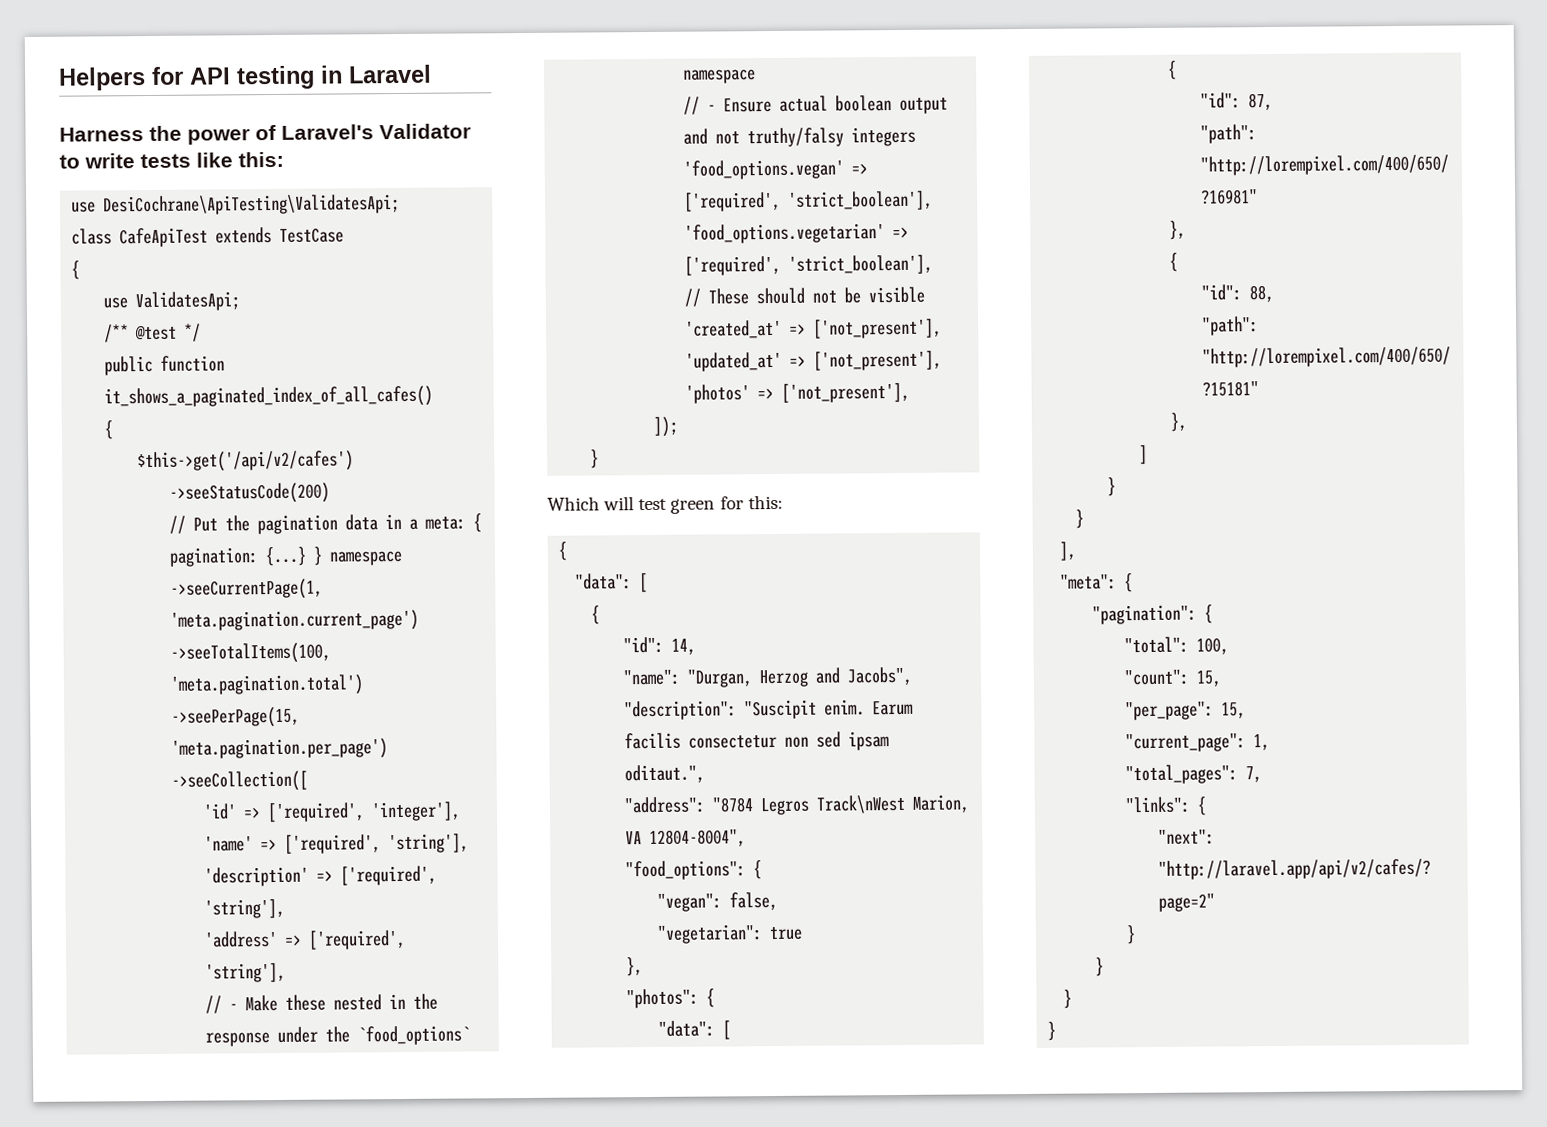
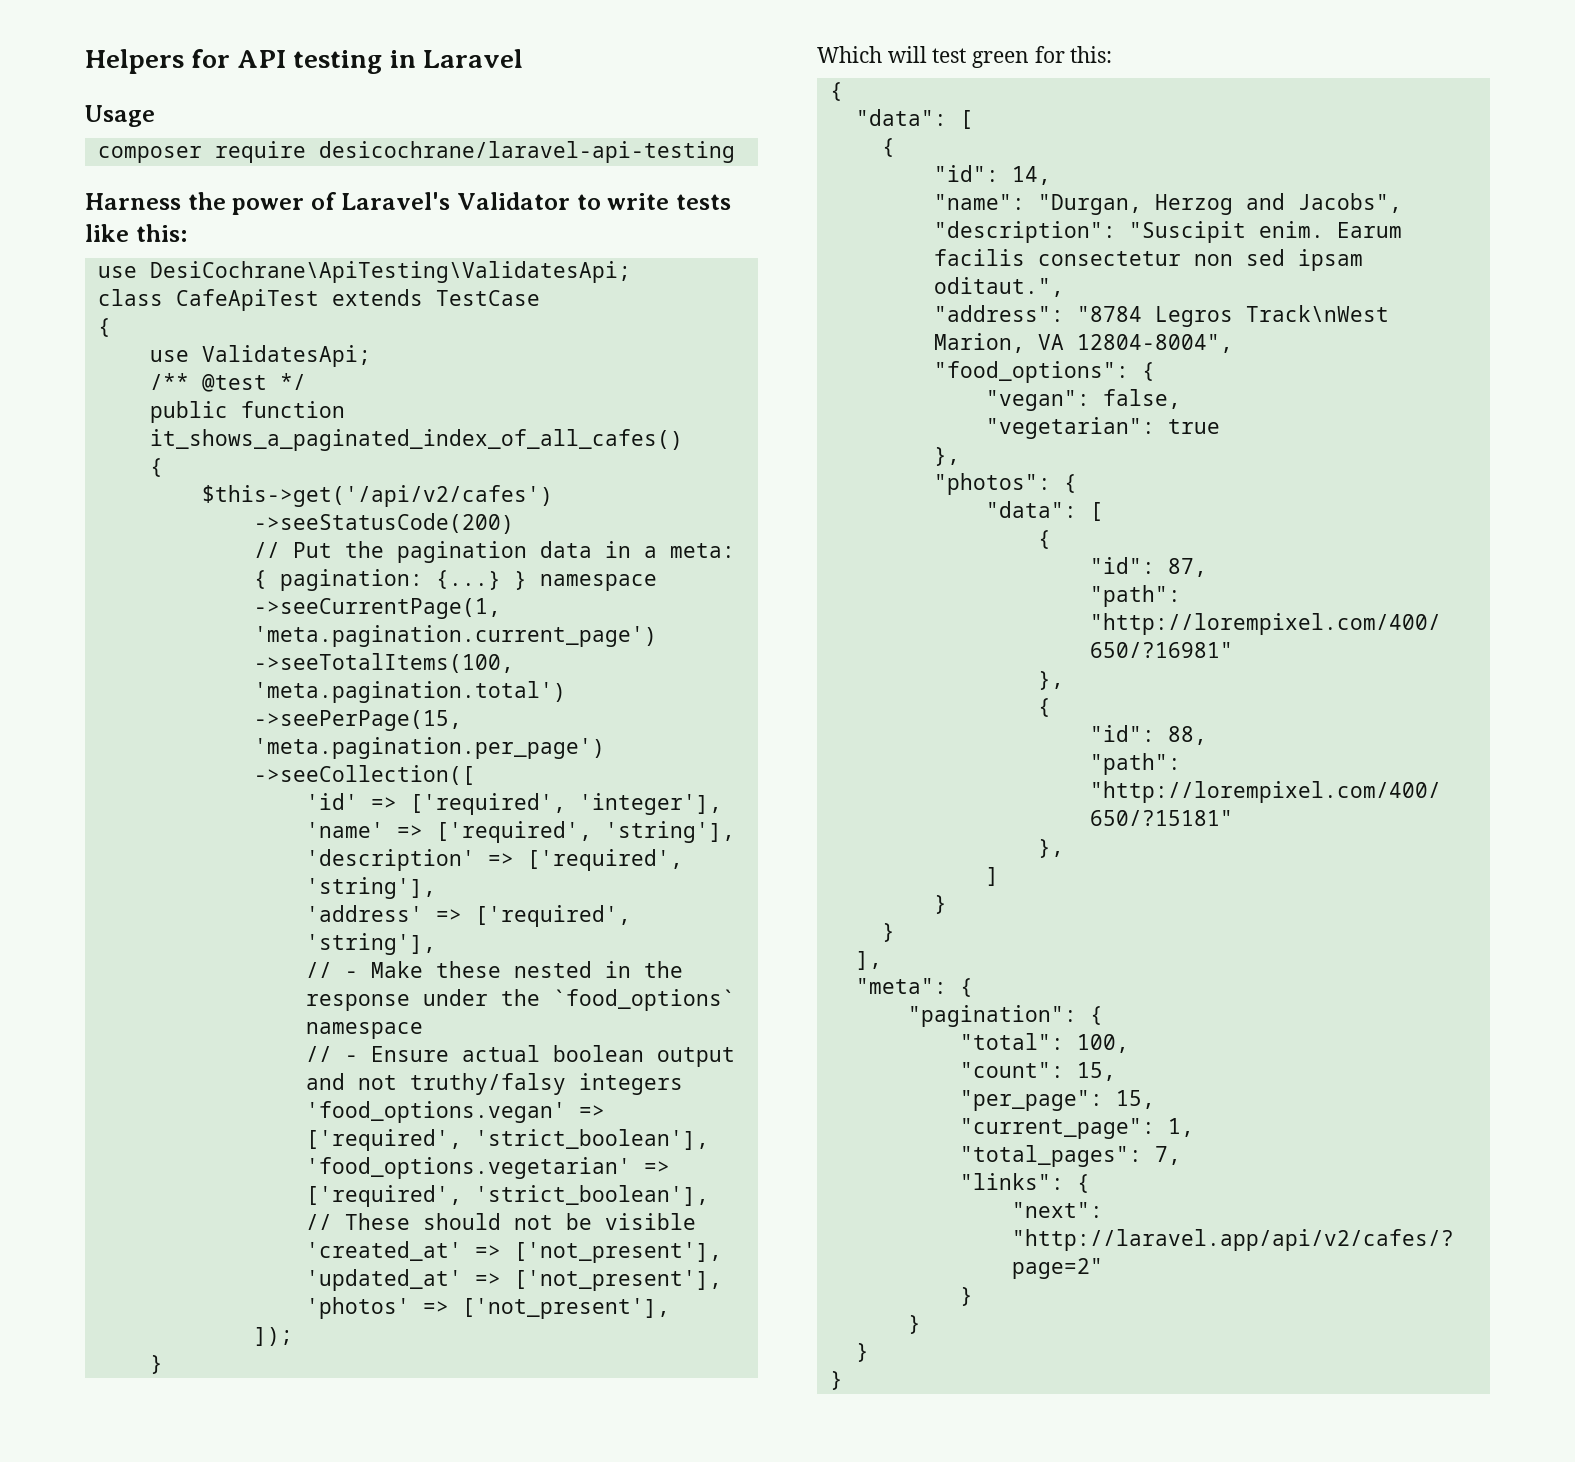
(432, 74) none -> [85,105,155,127] [97,141,735,163] // Usage // composer require desicochrane/laravel-api-testing

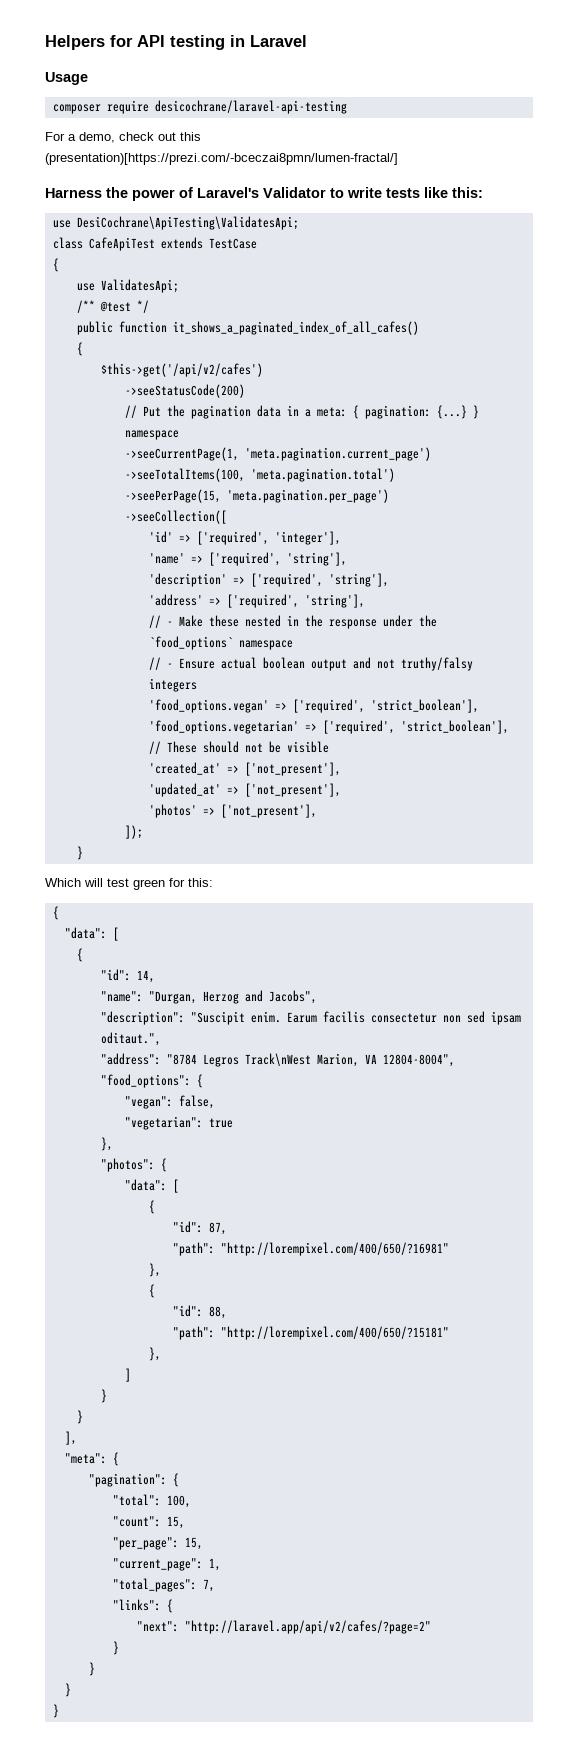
(735, 152) none -> [45,132,201,143] [45,153,398,165] // For a demo, check out this (presentation)[https://prezi.com/-bceczai8pmn/lumen-fractal/]

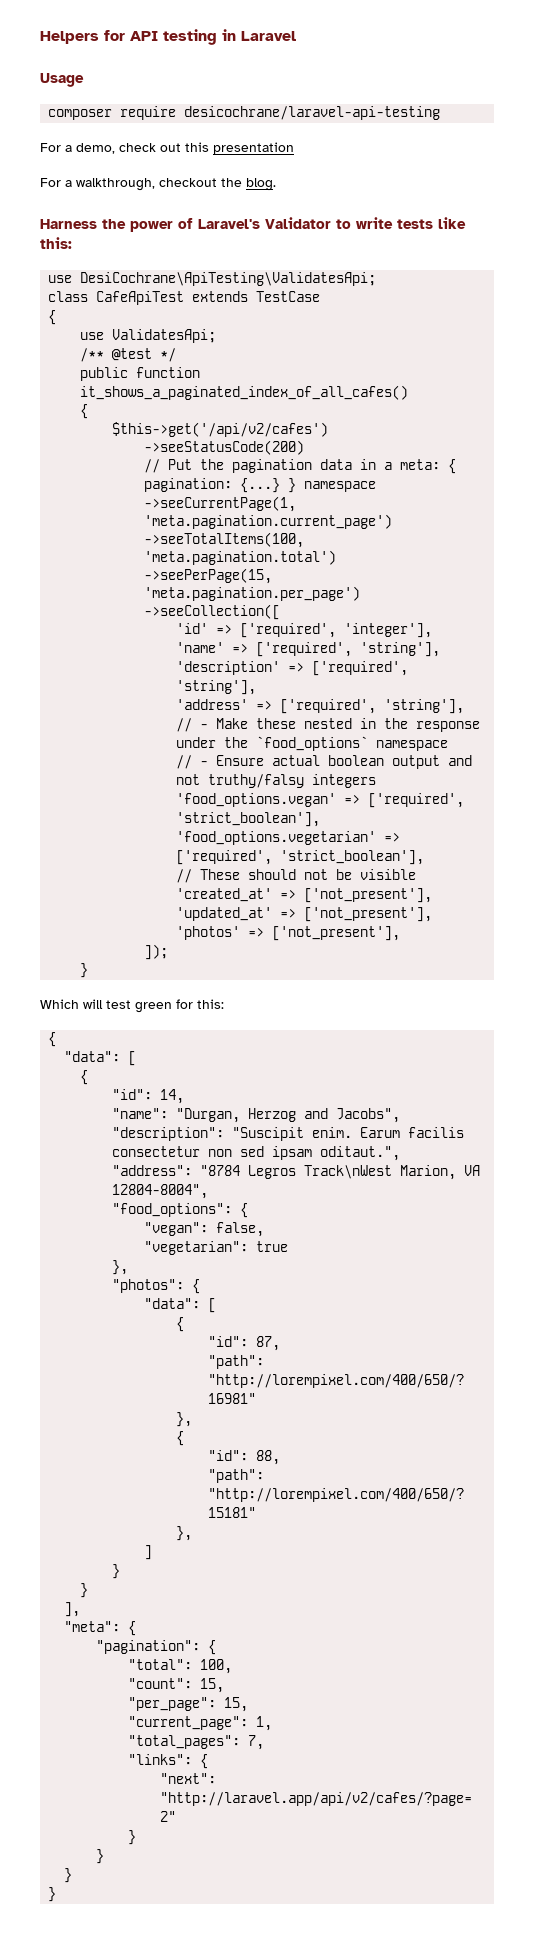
[45,153,398,165] (presentation)[https://prezi.com/-bceczai8pmn/lumen-fractal/] -> [213,142,294,154] [40,178,276,191] presentation // For a walkthrough, checkout the blog.

